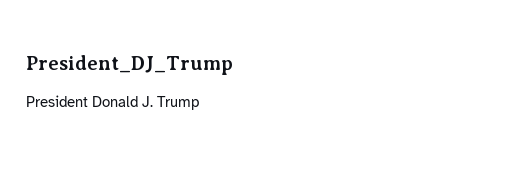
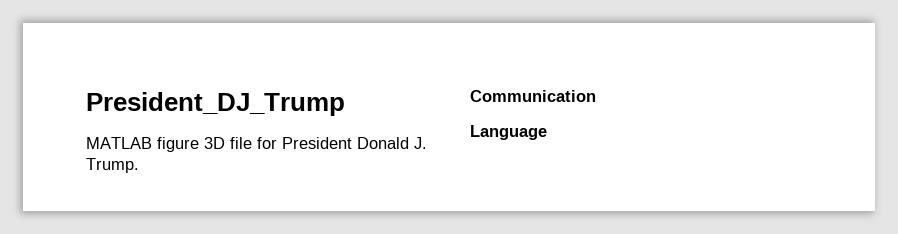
[26,95,199,110] President Donald J. Trump -> [86,137,427,152] [86,158,139,173] [470,90,596,102] [470,125,547,140] MATLAB figure 3D file for President Donald J. Trump. // Communication // Language

